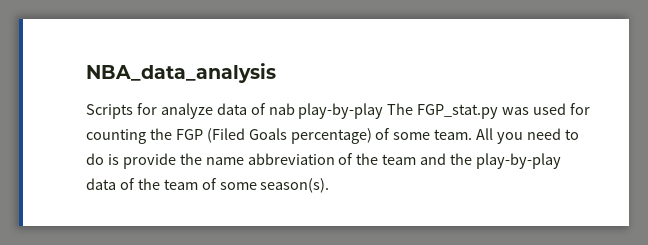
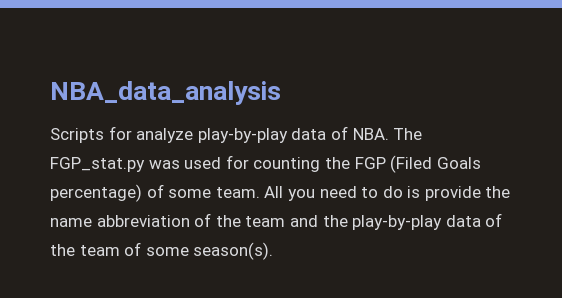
[216,103,384,119] data of nab play-by-play -> [197,126,389,143] play-by-play data of NBA.

